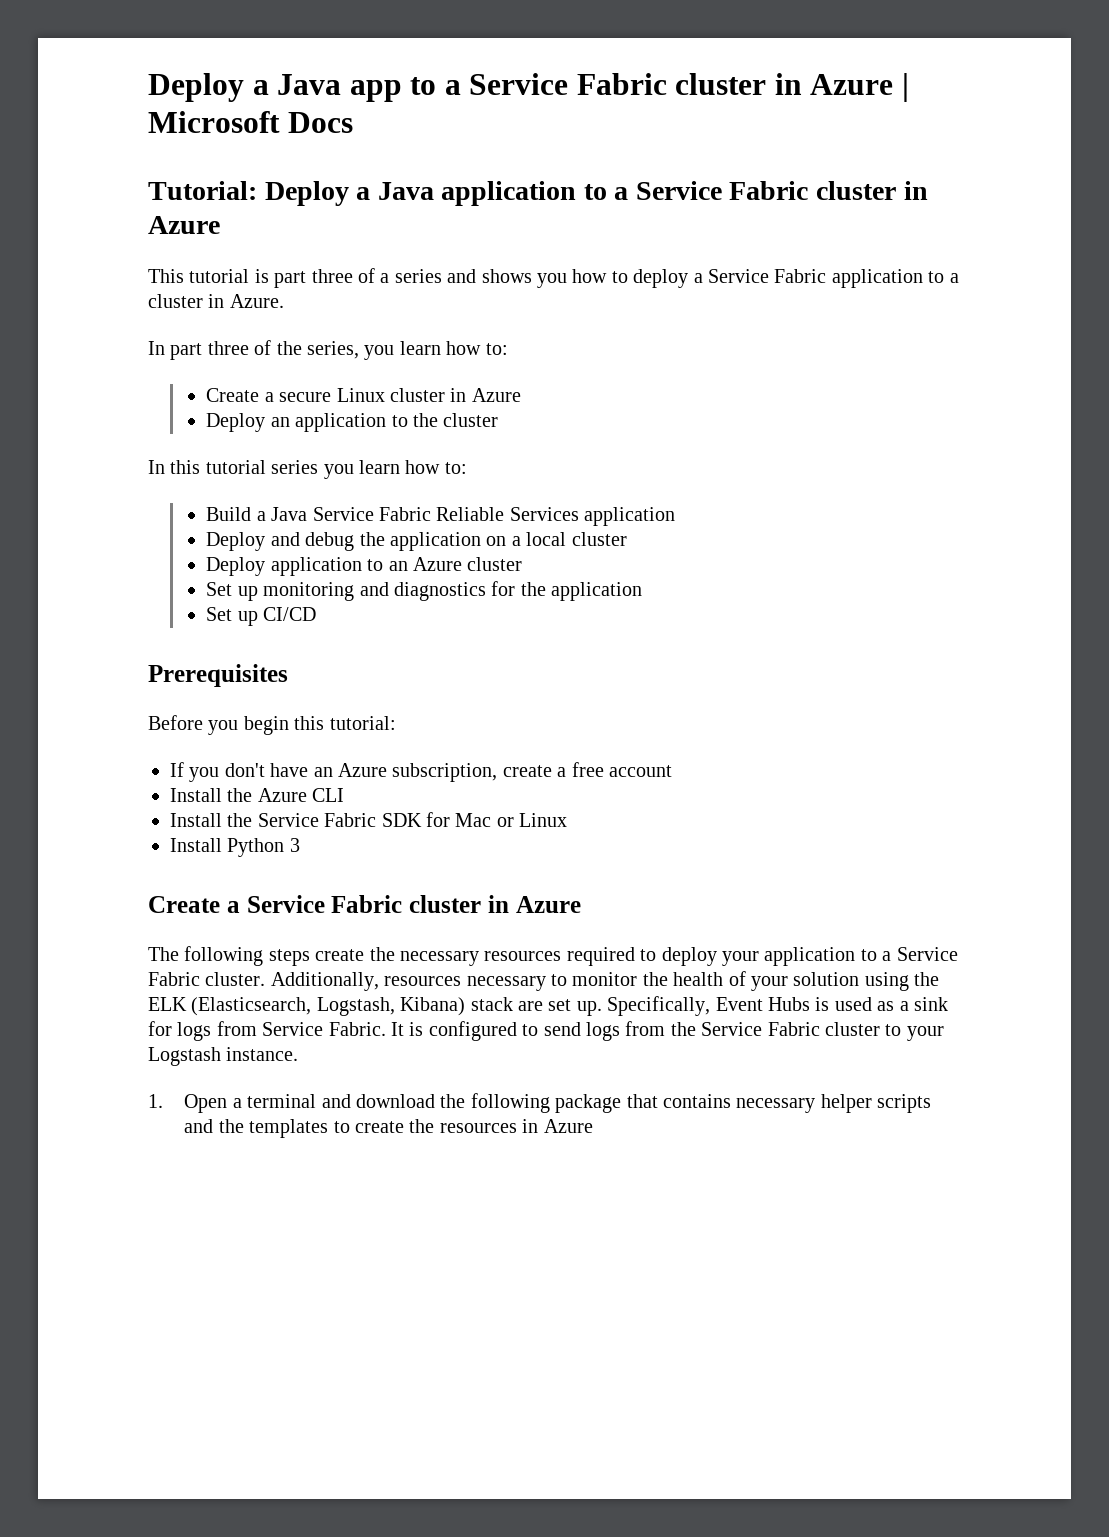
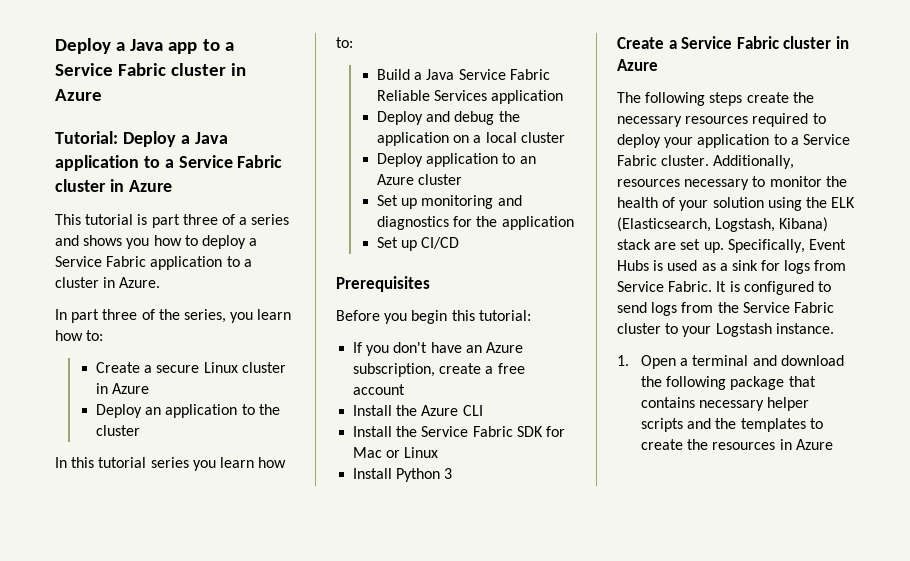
[901,73,909,102] [148,111,353,133] | Microsoft Docs -> (102, 95) none

